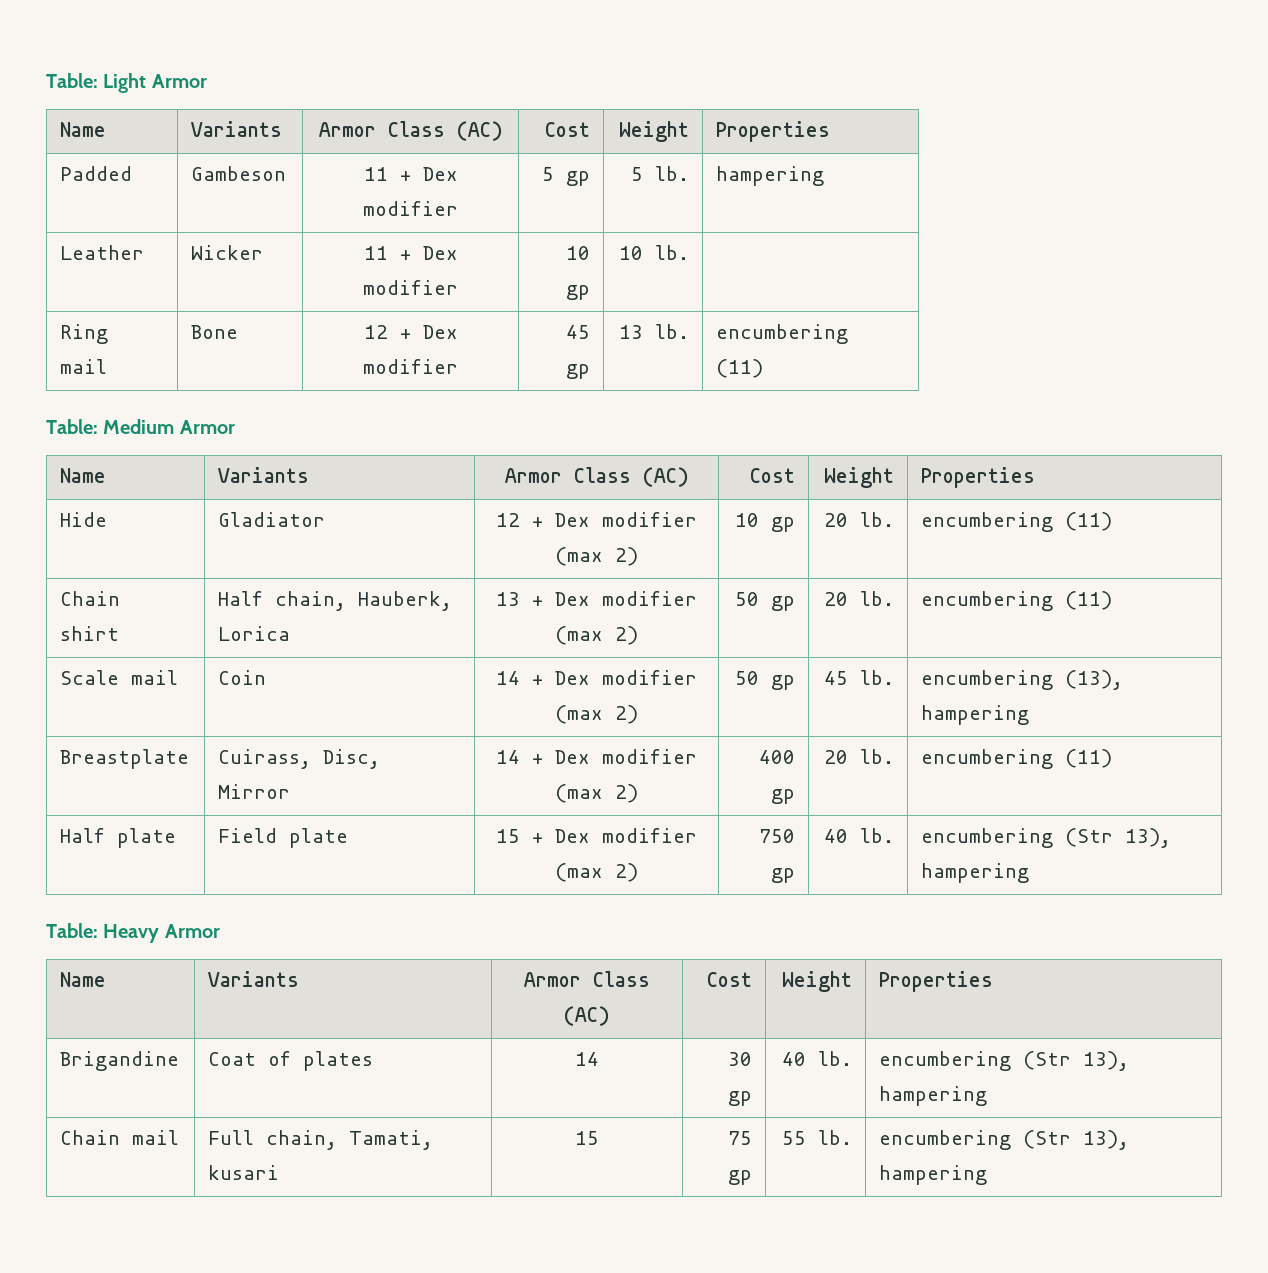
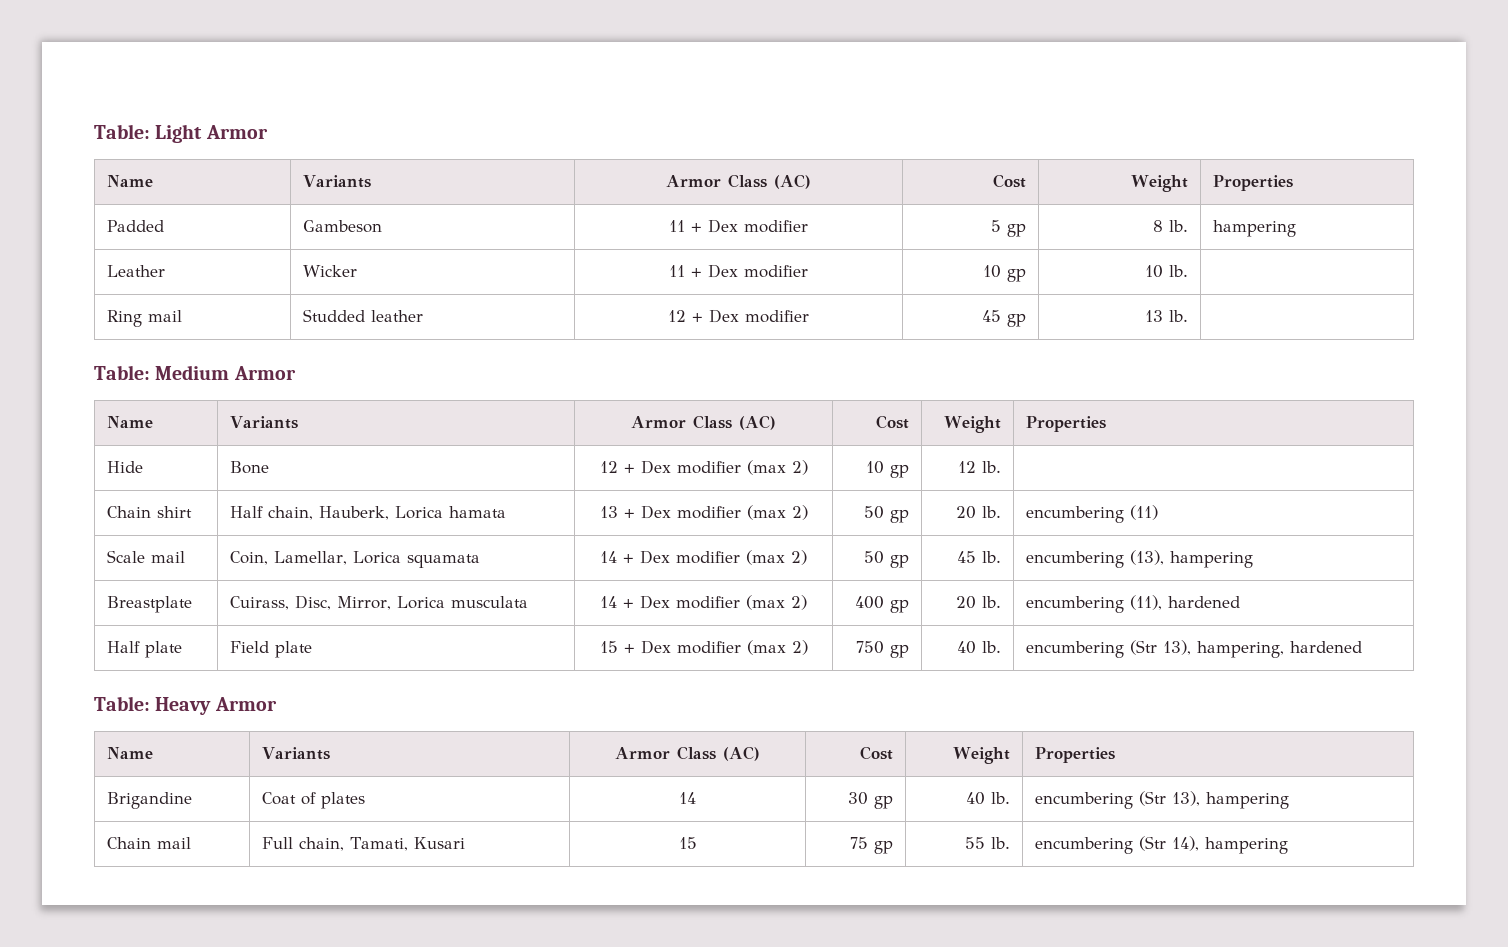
[630,167,643,181] 5 -> [1153,220,1164,232] 8
[191,325,239,339] Bone -> [302,309,423,322] Studded leather
[716,324,849,344] [716,359,764,378] encumbering (11) -> (1189, 316) none
[218,512,326,527] Gladiator -> [229,461,269,474] Bone
[823,512,894,527] [921,512,1113,532] 20 lb. | encumbering (11) -> [958,461,1002,473] 12 lb. |
(291, 633) none -> [448,506,506,518] hamata
[218,670,267,685] Coin -> [229,551,480,568] Coin, Lamellar, Lorica squamata
[218,784,291,799] Mirror -> [336,596,528,610] Mirror, Lorica musculata
[1065,749,1113,768] (11) -> [1129,595,1240,610] (11), hardened
[921,863,1030,883] hampering -> [1196,641,1362,658] hampering, hardened
[208,1165,280,1180] kusari -> [413,837,465,849] Kusari
[1083,1130,1130,1150] 13), -> [1171,836,1199,851] 14),

